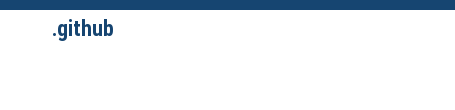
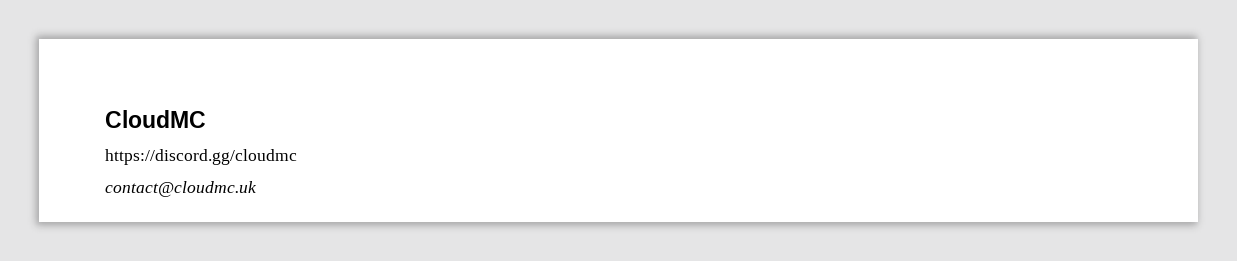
[52,19,114,41] .github -> [105,110,206,128] [105,149,297,165] [105,181,257,197] CloudMC // https://discord.gg/cloudmc // contact@cloudmc.uk

